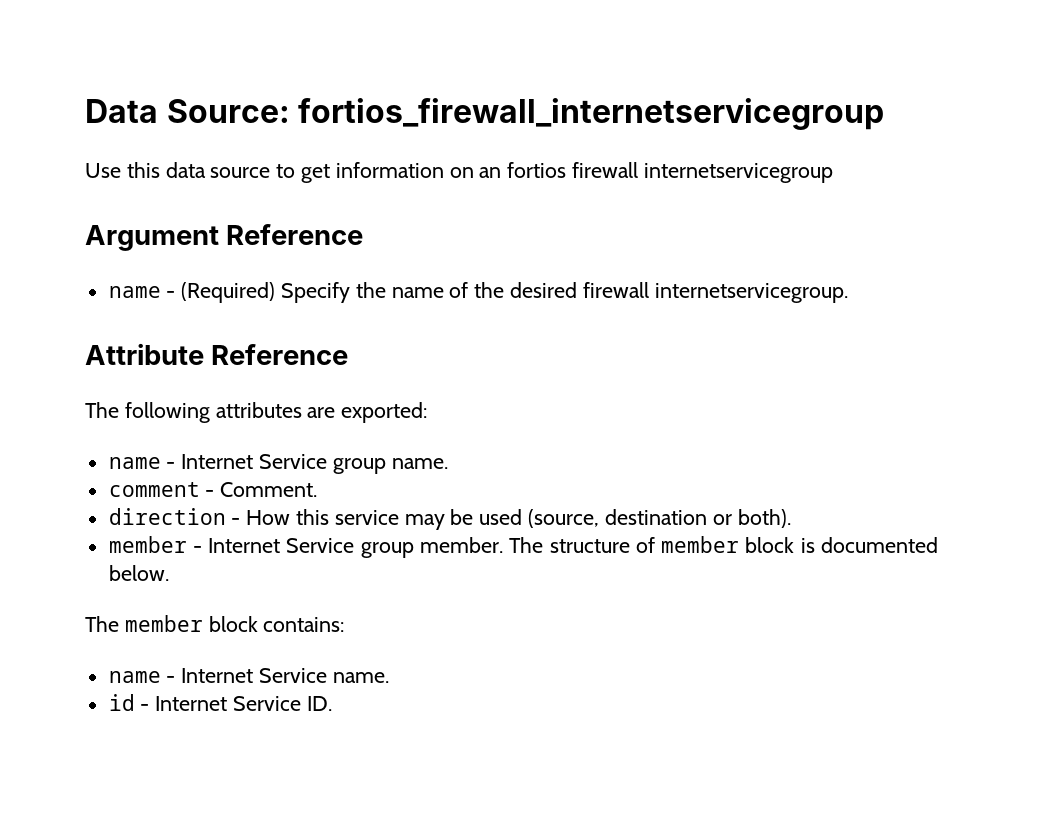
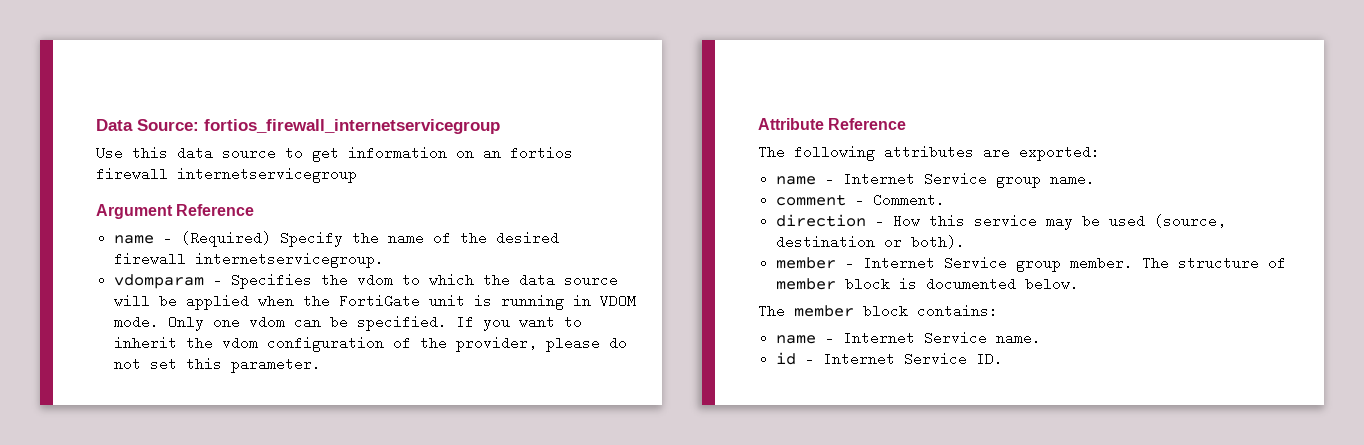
(848, 293) none -> [114,273,619,289] [114,294,637,310] [114,315,583,331] [114,336,628,352] [114,357,322,373] // vdomparam - Specifies the vdom to which the data source will be applied when the FortiGate unit is running in VDOM mode. Only one vdom can be specified. If you want to inherit the vdom configuration of the provider, please do not set this parameter.

